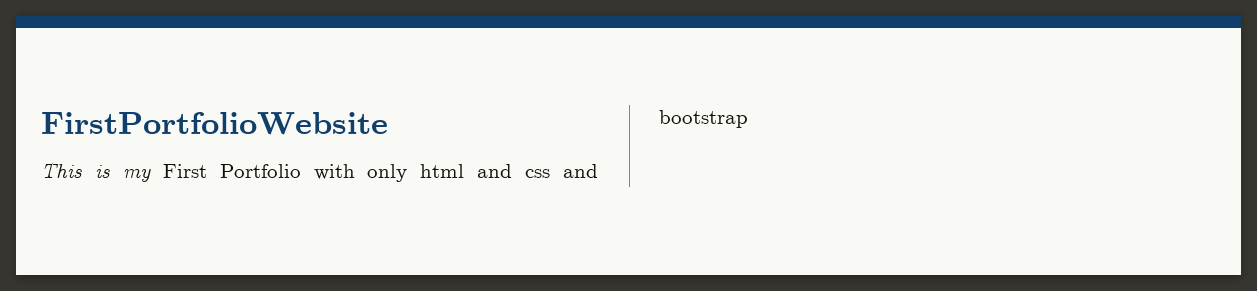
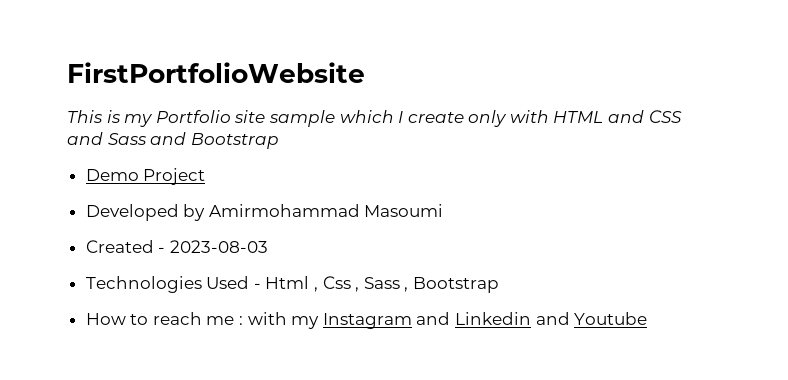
[162,164,598,182] [659,110,748,128] First Portfolio with only html and css and bootstrap -> [155,110,682,127] [67,132,279,149] [85,168,206,185] [85,204,444,221] [85,240,268,253] [85,276,500,293] [85,312,648,329] Portfolio site sample which I create only with HTML and CSS and Sass and Bootstrap // Demo Project // Developed by Amirmohammad Masoumi // Created - 2023-08-03 // Technologies Used - Html , Css , Sass , Bootstrap // How to reach me : with my Instagram and Linkedin and Youtube

